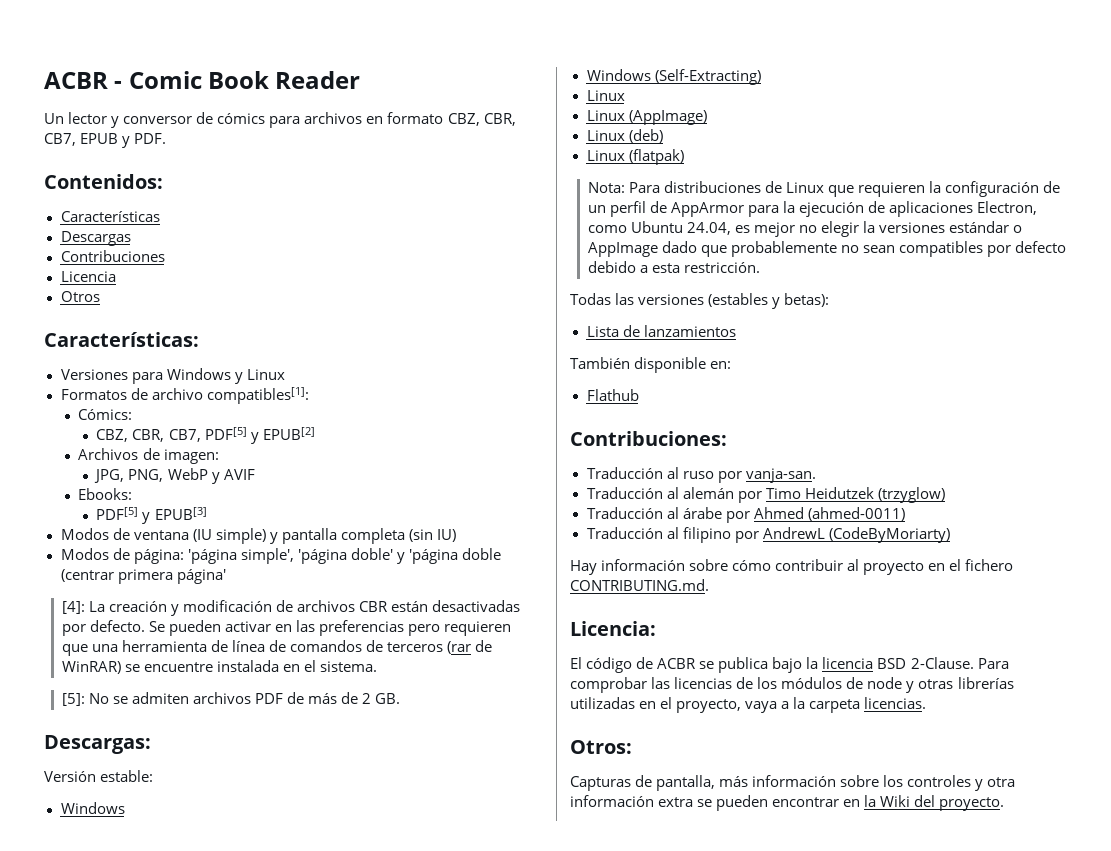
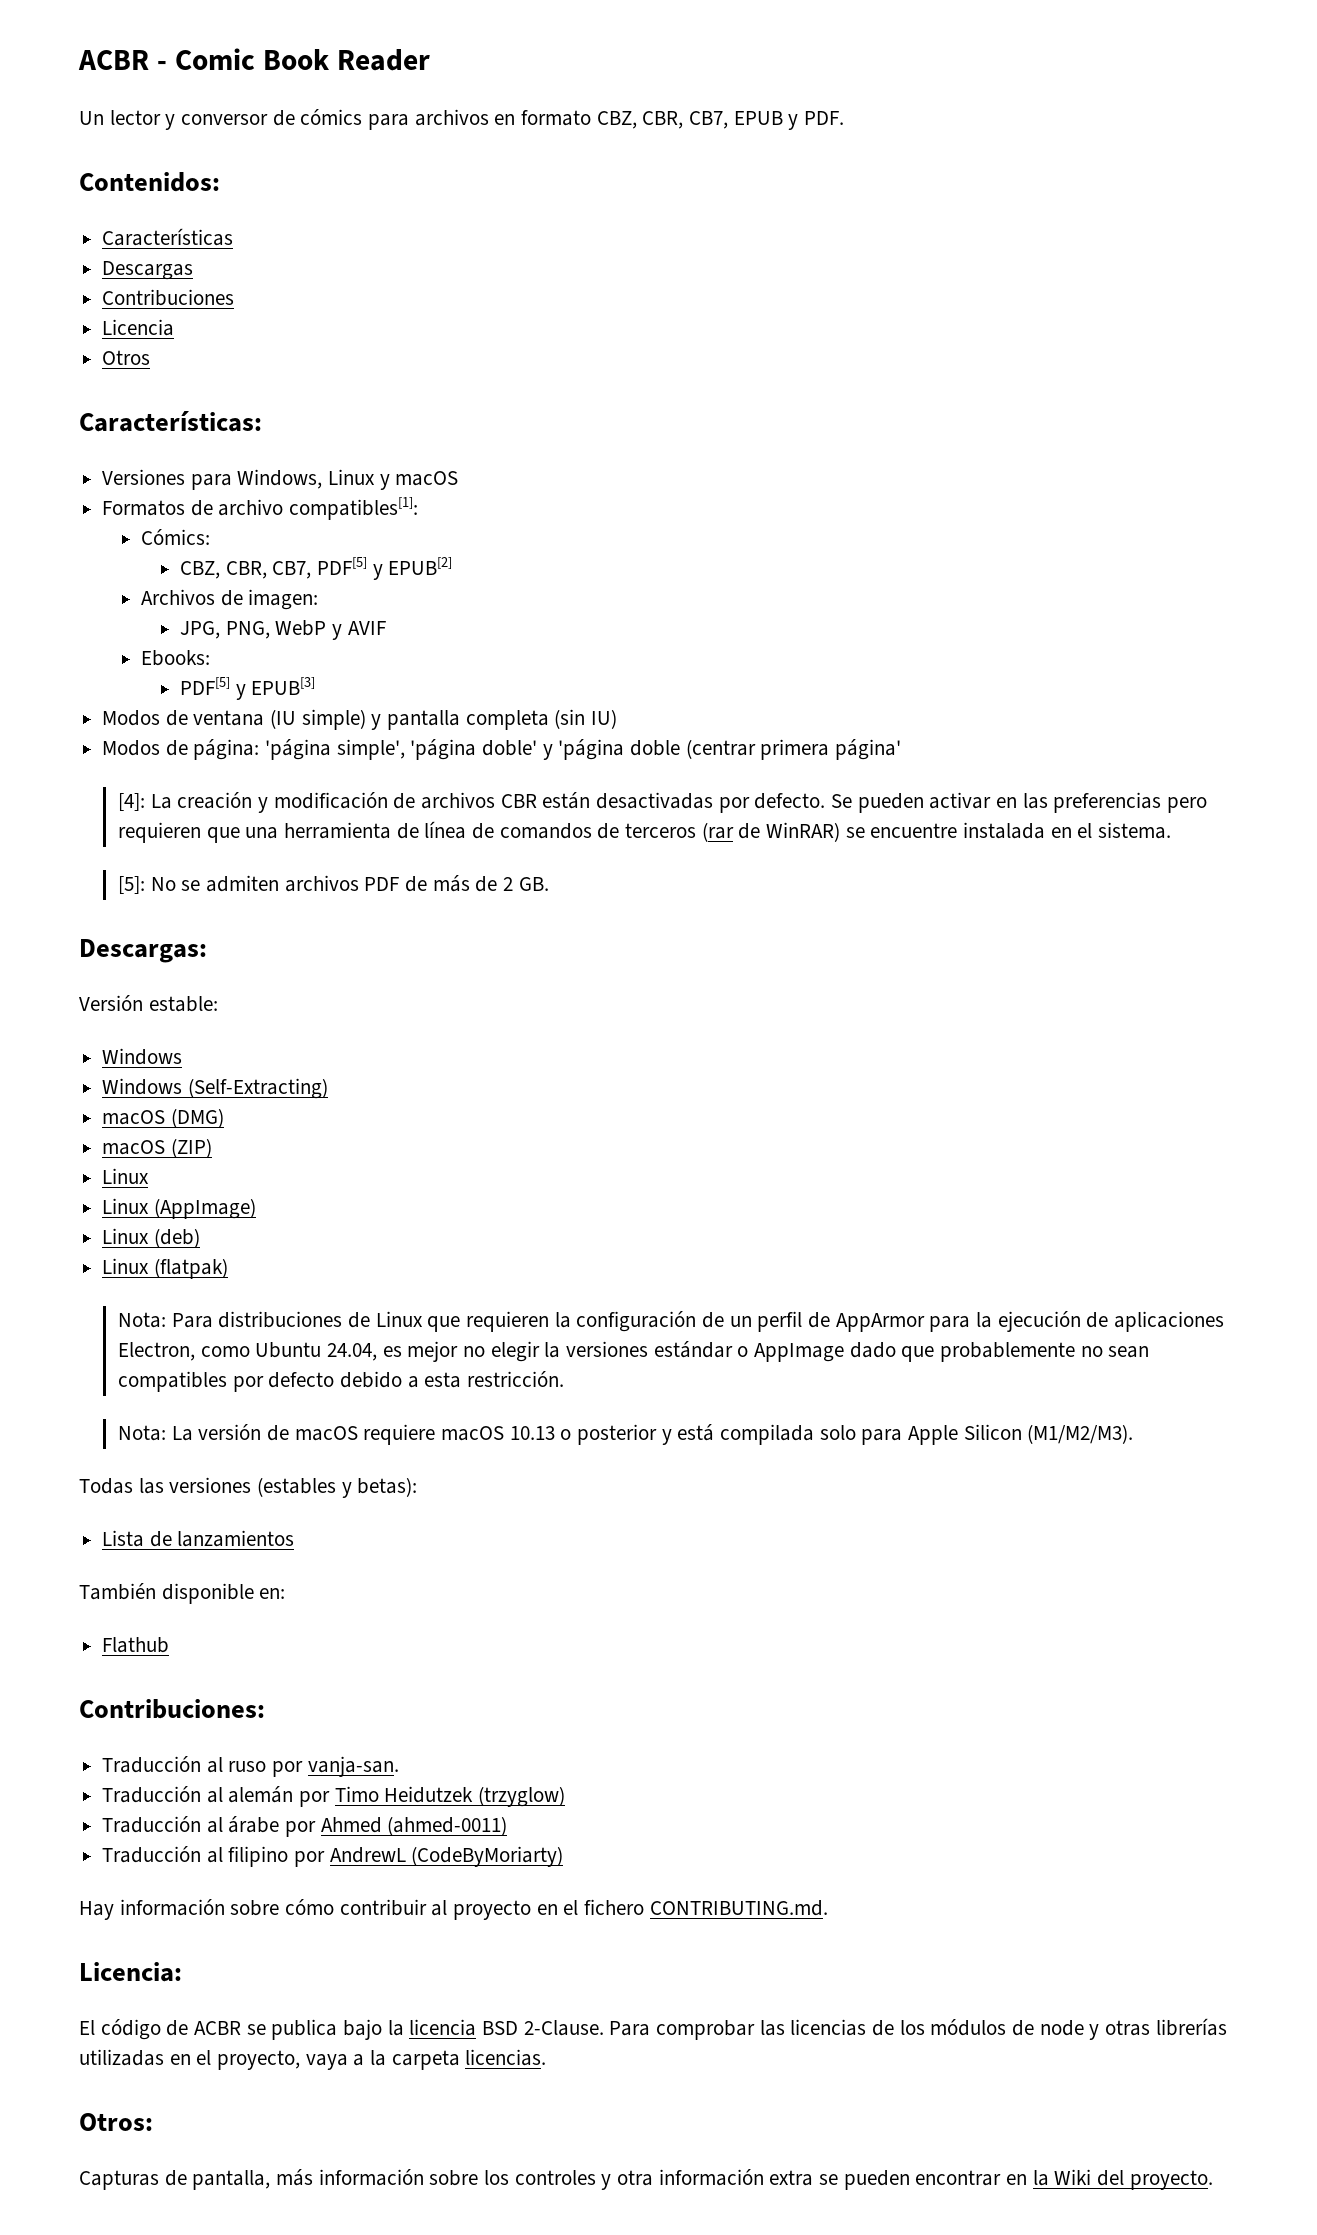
[166,368,285,384] Windows y Linux -> [237,469,459,490] Windows, Linux y macOS
(761, 77) none -> [102,1108,224,1128] [102,1138,212,1158] // macOS (DMG) // macOS (ZIP)
(761, 267) none -> [117,1424,1134,1445] // Nota: La versión de macOS requiere macOS 10.13 o posterior y está compilada solo para Apple Silicon (M1/M2/M3).

